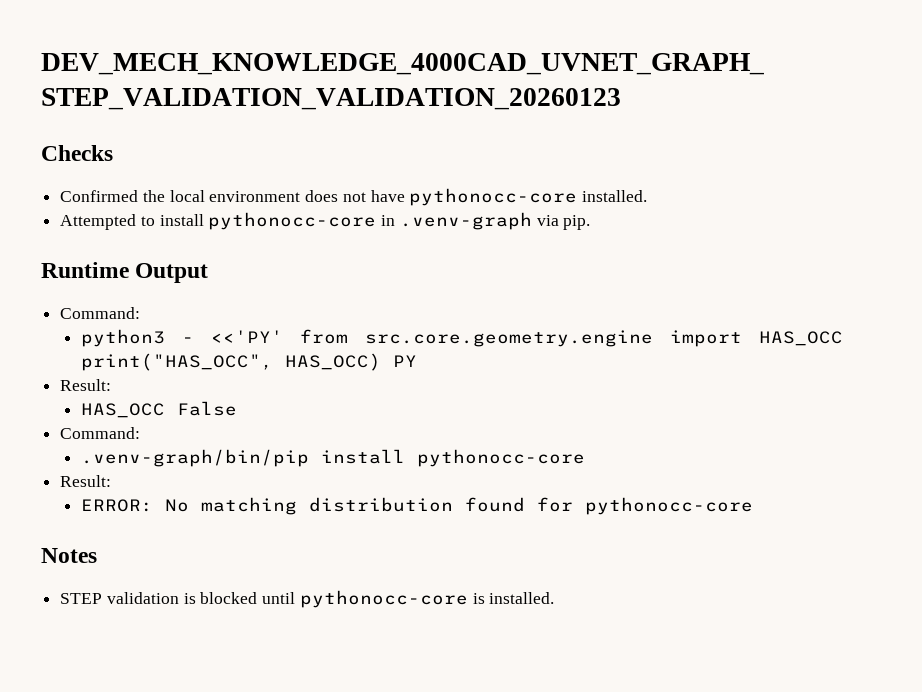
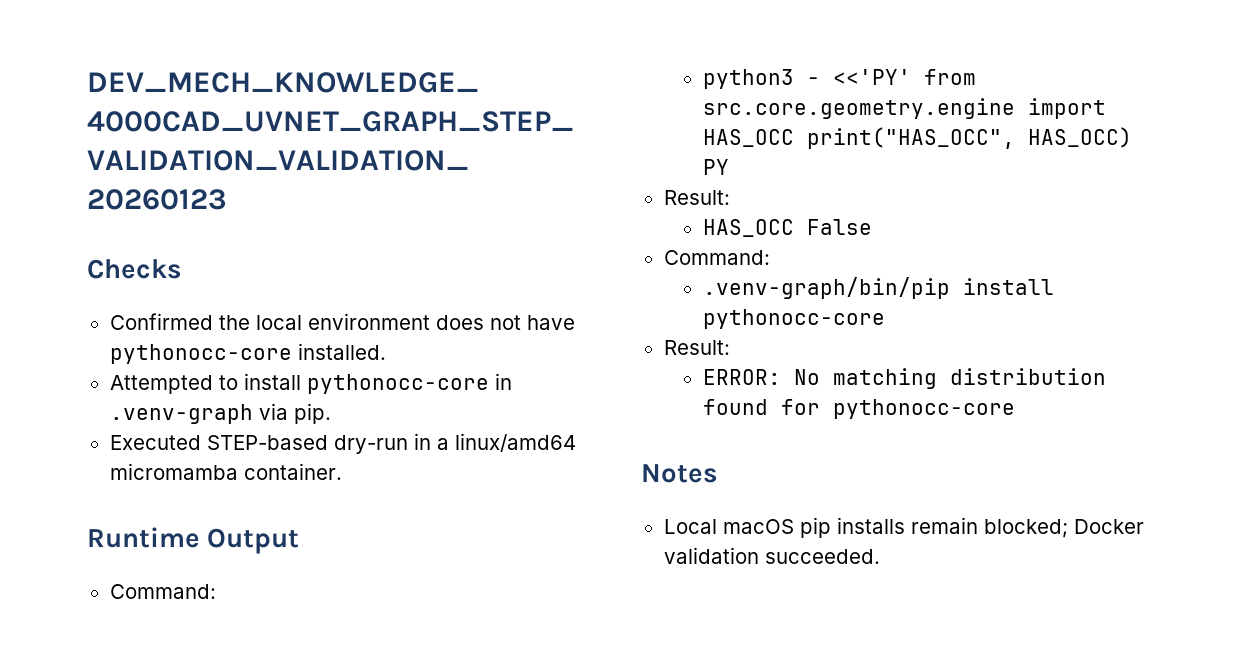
(591, 222) none -> [109,433,576,454] [109,463,342,480] // Executed STEP-based dry-run in a linux/amd64 micromamba container.
[60,590,555,608] STEP validation is blocked until pythonocc-core is installed. -> [663,517,1144,538] [663,547,880,564] Local macOS pip installs remain blocked; Docker validation succeeded.

